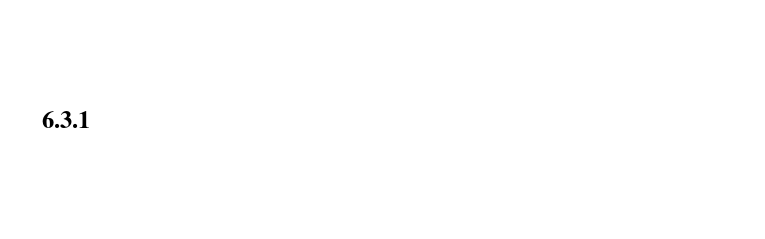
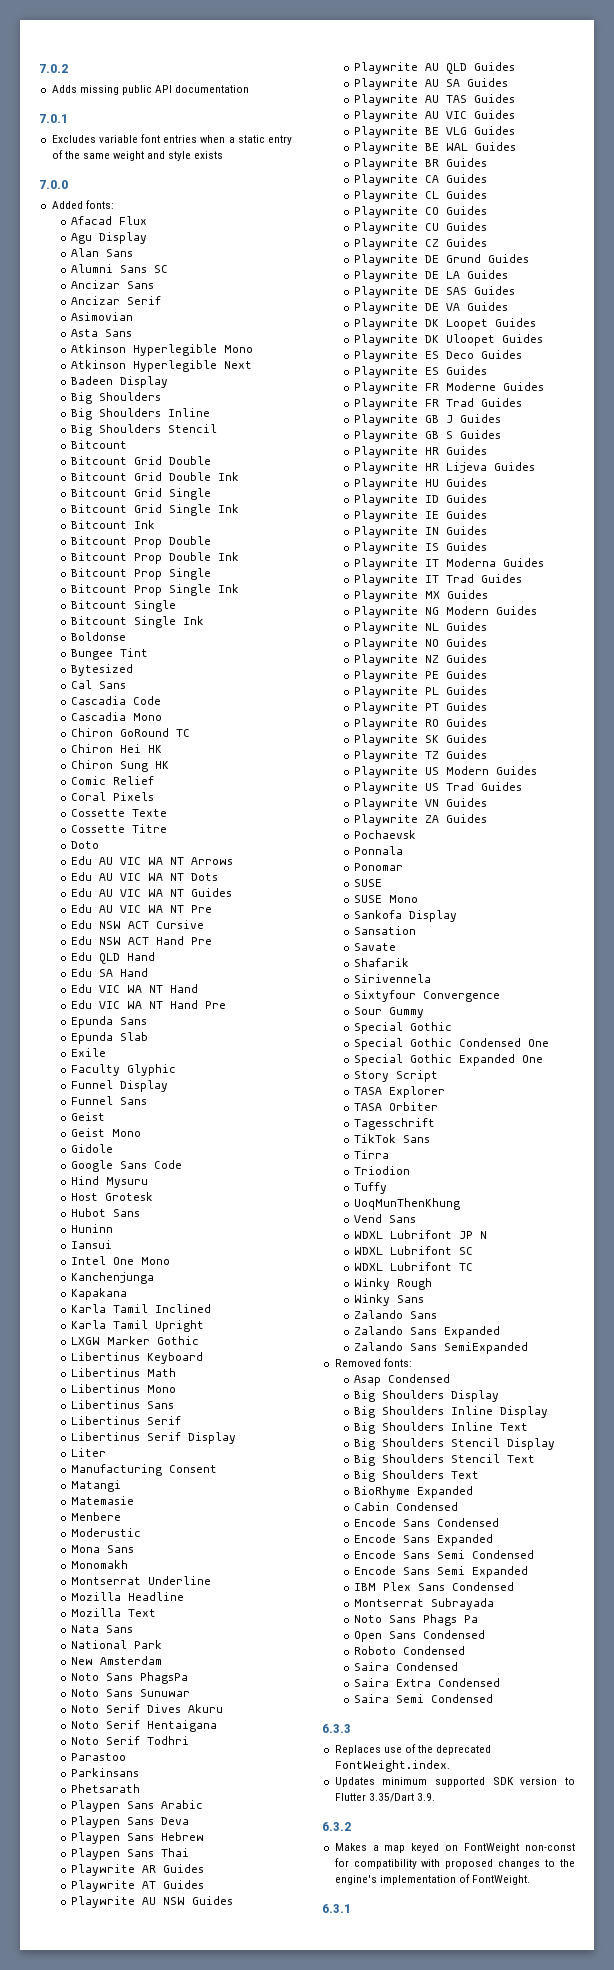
(42, 119) none -> [39,64,68,73] [51,85,250,95] [39,114,68,123] [51,134,292,145] [51,150,224,161] [39,180,68,189] [51,200,114,209] [71,216,148,225] [71,232,148,244] [71,248,134,257] [71,264,169,273] [71,280,155,289] [71,296,162,305] [71,312,134,321] [71,329,133,337] [71,344,254,356] [71,360,253,372] [71,376,169,388] [71,392,162,404] [71,408,211,420] [71,424,218,436] [71,440,128,449] [71,456,212,465] [71,472,240,481] [71,488,212,500] [71,504,240,516] [71,520,156,529] [71,536,212,548] [71,552,240,564] [71,568,212,580] [71,584,240,596] [71,600,177,612] [71,616,205,628] [71,632,127,641] [71,648,149,660] [71,664,134,676] [71,680,127,689] [71,696,162,705] [71,712,163,721] [71,728,191,737] [71,744,163,753] [71,760,170,772] [71,776,155,785] [71,792,155,801] [71,809,168,817] [71,824,168,833] [71,841,100,849] [71,856,234,865] [71,872,219,881] [71,888,233,897] [71,904,213,913] [71,920,205,929] [71,936,213,945] [71,952,156,964] [71,968,149,977] [71,984,199,993] [71,1000,227,1009] [71,1016,148,1028] [71,1032,149,1044] [71,1048,107,1057] [71,1064,177,1076] [71,1080,169,1092] [71,1096,148,1105] [71,1112,106,1121] [71,1128,142,1137] [71,1144,114,1153] [71,1160,183,1172] [71,1176,149,1188] [71,1192,154,1201] [71,1208,141,1217] [71,1224,114,1233] [71,1240,113,1249] [71,1256,171,1265] [71,1272,155,1284] [71,1288,128,1300] [71,1304,212,1313] [71,1320,205,1332] [71,1336,200,1345] [71,1352,204,1364] [71,1368,177,1377] [71,1384,177,1393] [71,1400,175,1409] [71,1416,182,1425] [71,1432,237,1444] [71,1448,107,1457] [71,1464,218,1476] [71,1480,122,1492] [71,1496,135,1505] [71,1512,122,1521] [71,1528,142,1537] [71,1545,135,1553] [71,1560,129,1569] [71,1576,212,1585] [71,1592,185,1601] [71,1608,157,1617] [71,1625,134,1633] [71,1640,163,1649] [71,1656,163,1665] [71,1672,189,1684] [71,1689,191,1697] [71,1704,224,1713] [71,1720,218,1732] [71,1736,190,1745] [71,1753,127,1761] [71,1768,140,1777] [71,1784,141,1793] [71,1800,204,1812] [71,1816,190,1828] [71,1832,205,1844] [71,1848,190,1860] [71,1864,205,1876] [71,1880,205,1892] [71,1896,234,1908] [354,62,516,74] [354,78,509,90] [354,94,516,106] [354,110,516,122] [354,126,516,138] [354,142,517,154] [354,158,488,170] [354,174,488,186] [354,190,488,202] [354,206,488,218] [354,222,488,234] [354,238,488,250] [354,254,530,266] [354,270,509,282] [354,286,516,298] [354,302,509,314] [354,318,537,330] [354,334,544,346] [354,350,523,362] [354,366,488,378] [354,382,545,394] [354,398,523,410] [354,414,502,426] [354,430,502,442] [354,446,488,458] [354,462,536,474] [354,478,488,490] [354,494,488,506] [354,510,488,522] [354,526,488,538] [354,542,488,554] [354,558,545,570] [354,574,523,586] [354,590,489,602] [354,606,538,618] [354,622,488,634] [354,638,488,650] [354,654,488,666] [354,670,488,682] [354,686,488,698] [354,702,488,714] [354,718,488,730] [354,734,488,746] [354,750,488,762] [354,766,538,778] [354,782,523,794] [354,798,488,810] [354,814,488,826] [354,830,417,839] [354,846,404,855] [354,863,404,871] [354,879,383,887] [354,895,419,903] [354,910,458,922] [354,926,417,935] [354,943,397,951] [354,958,410,967] [354,974,432,983] [354,990,501,1002] [354,1007,425,1018] [354,1022,453,1034] [354,1038,550,1050] [354,1054,544,1066] [354,1070,439,1082] [354,1086,446,1098] [354,1102,439,1111] [354,1118,436,1130] [354,1134,431,1143] [354,1150,390,1159] [354,1166,411,1175] [354,1182,388,1194] [354,1198,461,1210] [354,1214,417,1223] [354,1230,488,1239] [354,1246,474,1255] [354,1262,474,1271] [354,1278,433,1290] [354,1294,425,1306] [354,1310,438,1319] [354,1326,501,1338] [354,1342,529,1354] [334,1358,412,1367] [354,1374,451,1386] [354,1390,500,1402] [354,1406,549,1418] [354,1422,529,1434] [354,1438,556,1450] [354,1454,536,1466] [354,1470,480,1482] [354,1486,474,1498] [354,1502,459,1511] [354,1518,500,1527] [354,1534,494,1546] [354,1550,535,1559] [354,1566,529,1578] [354,1582,515,1591] [354,1598,495,1610] [354,1614,479,1626] [354,1630,486,1642] [354,1646,466,1655] [354,1662,459,1671] [354,1678,501,1687] [354,1694,494,1703] [322,1724,351,1733] [334,1744,492,1755] [334,1760,450,1772] [334,1777,575,1787] [334,1793,435,1802] [322,1822,351,1831] [334,1843,575,1853] [334,1858,575,1869] [334,1874,530,1885] 7.0.2 // Adds missing public API documentation // 7.0.1 // Excludes variable font entries when a static entry of the same weight and style exists // 7.0.0 // Added fonts: // Afacad Flux // Agu Display // Alan Sans // Alumni Sans SC // Ancizar Sans // Ancizar Serif // Asimovian // Asta Sans // Atkinson Hyperlegible Mono // Atkinson Hyperlegible Next // Badeen Display // Big Shoulders // Big Shoulders Inline // Big Shoulders Stencil // Bitcount // Bitcount Grid Double // Bitcount Grid Double Ink // Bitcount Grid Single // Bitcount Grid Single Ink // Bitcount Ink // Bitcount Prop Double // Bitcount Prop Double Ink // Bitcount Prop Single // Bitcount Prop Single Ink // Bitcount Single // Bitcount Single Ink // Boldonse // Bungee Tint // Bytesized // Cal Sans // Cascadia Code // Cascadia Mono // Chiron GoRound TC // Chiron Hei HK // Chiron Sung HK // Comic Relief // Coral Pixels // Cossette Texte // Cossette Titre // Doto // Edu AU VIC WA NT Arrows // Edu AU VIC WA NT Dots // Edu AU VIC WA NT Guides // Edu AU VIC WA NT Pre // Edu NSW ACT Cursive // Edu NSW ACT Hand Pre // Edu QLD Hand // Edu SA Hand // Edu VIC WA NT Hand // Edu VIC WA NT Hand Pre // Epunda Sans // Epunda Slab // Exile // Faculty Glyphic // Funnel Display // Funnel Sans // Geist // Geist Mono // Gidole // Google Sans Code // Hind Mysuru // Host Grotesk // Hubot Sans // Huninn // Iansui // Intel One Mono // Kanchenjunga // Kapakana // Karla Tamil Inclined // Karla Tamil Upright // LXGW Marker Gothic // Libertinus Keyboard // Libertinus Math // Libertinus Mono // Libertinus Sans // Libertinus Serif // Libertinus Serif Display // Liter // Manufacturing Consent // Matangi // Matemasie // Menbere // Moderustic // Mona Sans // Monomakh // Montserrat Underline // Mozilla Headline // Mozilla Text // Nata Sans // National Park // New Amsterdam // Noto Sans PhagsPa // Noto Sans Sunuwar // Noto Serif Dives Akuru // Noto Serif Hentaigana // Noto Serif Todhri // Parastoo // Parkinsans // Phetsarath // Playpen Sans Arabic // Playpen Sans Deva // Playpen Sans Hebrew // Playpen Sans Thai // Playwrite AR Guides // Playwrite AT Guides // Playwrite AU NSW Guides // Playwrite AU QLD Guides // Playwrite AU SA Guides // Playwrite AU TAS Guides // Playwrite AU VIC Guides // Playwrite BE VLG Guides // Playwrite BE WAL Guides // Playwrite BR Guides // Playwrite CA Guides // Playwrite CL Guides // Playwrite CO Guides // Playwrite CU Guides // Playwrite CZ Guides // Playwrite DE Grund Guides // Playwrite DE LA Guides // Playwrite DE SAS Guides // Playwrite DE VA Guides // Playwrite DK Loopet Guides // Playwrite DK Uloopet Guides // Playwrite ES Deco Guides // Playwrite ES Guides // Playwrite FR Moderne Guides // Playwrite FR Trad Guides // Playwrite GB J Guides // Playwrite GB S Guides // Playwrite HR Guides // Playwrite HR Lijeva Guides // Playwrite HU Guides // Playwrite ID Guides // Playwrite IE Guides // Playwrite IN Guides // Playwrite IS Guides // Playwrite IT Moderna Guides // Playwrite IT Trad Guides // Playwrite MX Guides // Playwrite NG Modern Guides // Playwrite NL Guides // Playwrite NO Guides // Playwrite NZ Guides // Playwrite PE Guides // Playwrite PL Guides // Playwrite PT Guides // Playwrite RO Guides // Playwrite SK Guides // Playwrite TZ Guides // Playwrite US Modern Guides // Playwrite US Trad Guides // Playwrite VN Guides // Playwrite ZA Guides // Pochaevsk // Ponnala // Ponomar // SUSE // SUSE Mono // Sankofa Display // Sansation // Savate // Shafarik // Sirivennela // Sixtyfour Convergence // Sour Gummy // Special Gothic // Special Gothic Condensed One // Special Gothic Expanded One // Story Script // TASA Explorer // TASA Orbiter // Tagesschrift // TikTok Sans // Tirra // Triodion // Tuffy // UoqMunThenKhung // Vend Sans // WDXL Lubrifont JP N // WDXL Lubrifont SC // WDXL Lubrifont TC // Winky Rough // Winky Sans // Zalando Sans // Zalando Sans Expanded // Zalando Sans SemiExpanded // Removed fonts: // Asap Condensed // Big Shoulders Display // Big Shoulders Inline Display // Big Shoulders Inline Text // Big Shoulders Stencil Display // Big Shoulders Stencil Text // Big Shoulders Text // BioRhyme Expanded // Cabin Condensed // Encode Sans Condensed // Encode Sans Expanded // Encode Sans Semi Condensed // Encode Sans Semi Expanded // IBM Plex Sans Condensed // Montserrat Subrayada // Noto Sans Phags Pa // Open Sans Condensed // Roboto Condensed // Saira Condensed // Saira Extra Condensed // Saira Semi Condensed // 6.3.3 // Replaces use of the deprecated FontWeight.index. // Updates minimum supported SDK version to Flutter 3.35/Dart 3.9. // 6.3.2 // Makes a map keyed on FontWeight non-const for compatibility with proposed changes to the engine's implementation of FontWeight. //

